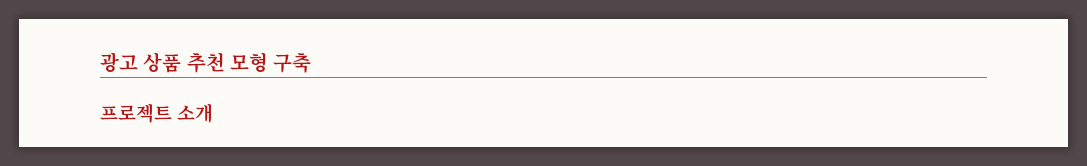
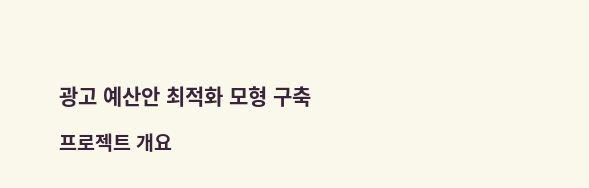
[143,52,225,73] 상품 추천 -> [103,86,223,107] 예산안 최적화
[177,103,213,123] 소개 -> [136,133,173,152] 개요

